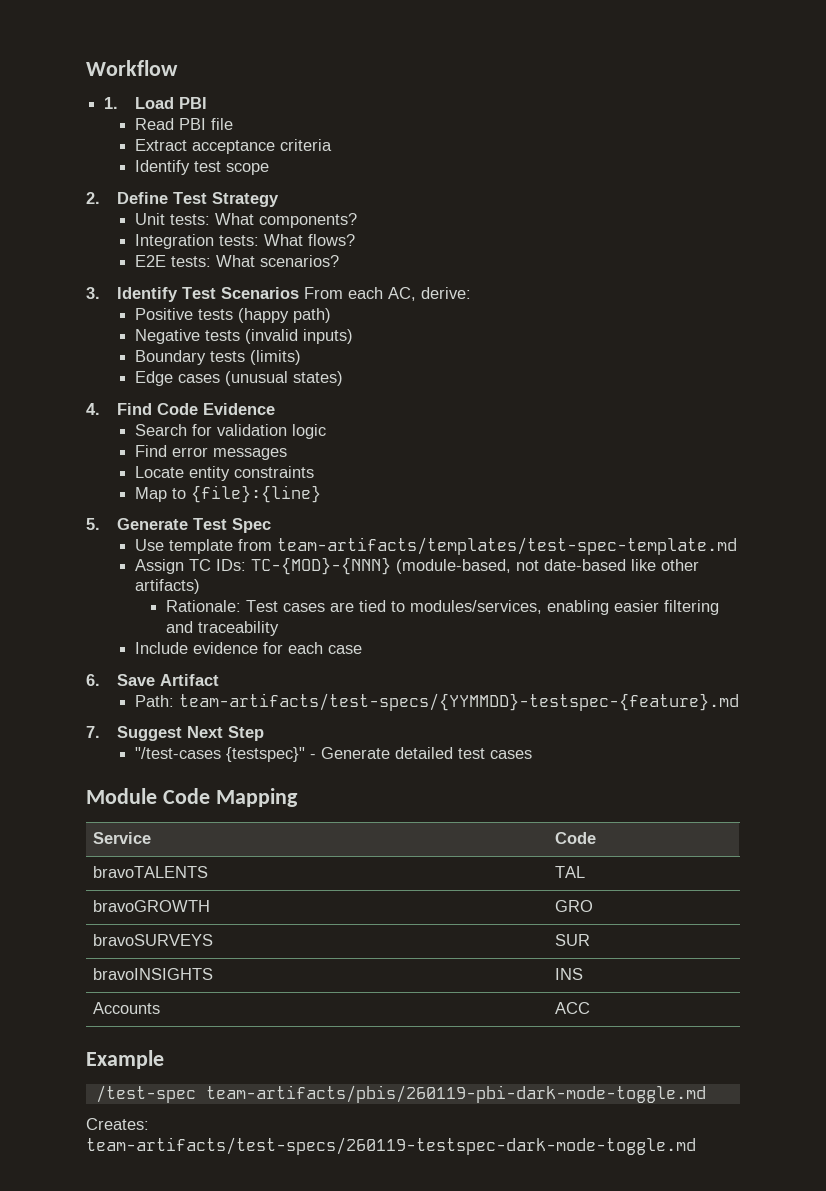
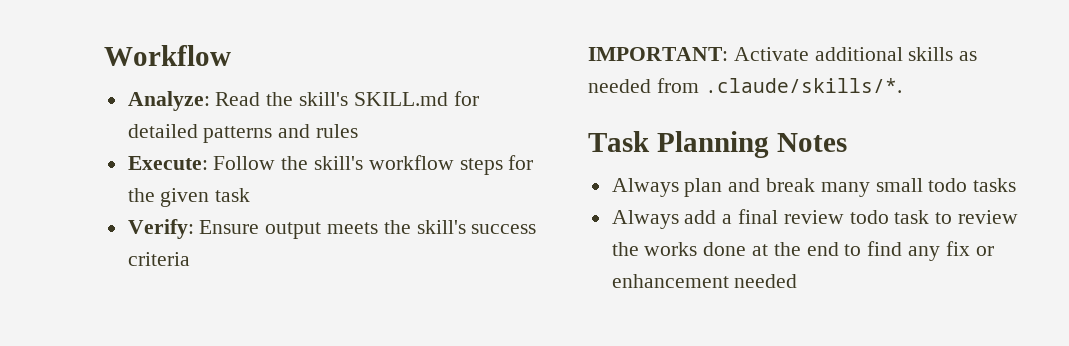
[104,97,208,109] [135,118,234,130] [135,139,333,154] [135,160,270,175] [86,192,279,207] [135,213,358,228] [135,234,356,249] [135,255,340,267] [86,287,471,302] [135,308,332,323] [135,329,354,344] [135,350,302,365] [135,371,344,386] [86,403,275,415] [135,424,327,439] [135,445,288,460] [135,466,315,481] [135,485,322,503] [86,518,271,533] [135,537,738,555] [135,557,700,575] [135,579,201,594] [166,600,720,615] [166,621,280,636] [135,642,363,654] [86,674,219,686] [135,693,740,711] [86,726,264,741] [135,747,533,762] [86,788,298,807] [92,832,151,844] [554,832,596,844] [92,866,208,878] [554,866,585,878] [92,900,210,912] [554,900,593,912] [92,934,213,946] [554,934,590,946] [92,968,213,980] [554,968,583,980] [92,1002,160,1014] [554,1002,590,1014] [86,1050,164,1069] [95,1085,706,1103] [86,1118,149,1130] [86,1137,696,1155] 1. Load PBI // Read PBI file // Extract acceptance criteria // Identify test scope // 2. Define Test Strategy // Unit tests: What components? // Integration tests: What flows? // E2E tests: What scenarios? // 3. Identify Test Scenarios From each AC, derive: // Positive tests (happy path) // Negative tests (invalid inputs) // Boundary tests (limits) // Edge cases (unusual states) // 4. Find Code Evidence // Search for validation logic // Find error messages // Locate entity constraints // Map to {file}:{line} // 5. Generate Test Spec // Use template from team-artifacts/templates/test-spec-template.md // Assign TC IDs: TC-{MOD}-{NNN} (module-based, not date-based like other artifacts) // Rationale: Test cases are tied to modules/services, enabling easier filtering and traceability // Include evidence for each case // 6. Save Artifact // Path: team-artifacts/test-specs/{YYMMDD}-testspec-{feature}.md // 7. Suggest Next Step // "/test-cases {testspec}" - Generate detailed test cases // Module Code Mapping // Service | Code // bravoTALENTS | TAL // bravoGROWTH | GRO // bravoSURVEYS | SUR // bravoINSIGHTS | INS // Accounts | ACC // Example // /test-spec team-artifacts/pbis/260119-pbi-dark-mode-toggle.md // Creates: team-artifacts/test-specs/260119-testspec-dark-mode-toggle.md -> [127,91,479,111] [127,124,359,143] [127,155,534,175] [127,188,251,207] [127,219,537,239] [127,252,190,266] [588,47,978,61] [588,78,902,93] [588,131,847,158] [611,178,1017,197] [611,209,1019,229] [611,241,994,261] [611,274,798,288] Analyze: Read the skill's SKILL.md for detailed patterns and rules // Execute: Follow the skill's workflow steps for the given task // Verify: Ensure output meets the skill's success criteria // IMPORTANT: Activate additional skills as needed from .claude/skills/*. // Task Planning Notes // Always plan and break many small todo tasks // Always add a final review todo task to review the works done at the end to find any fix or enhancement needed

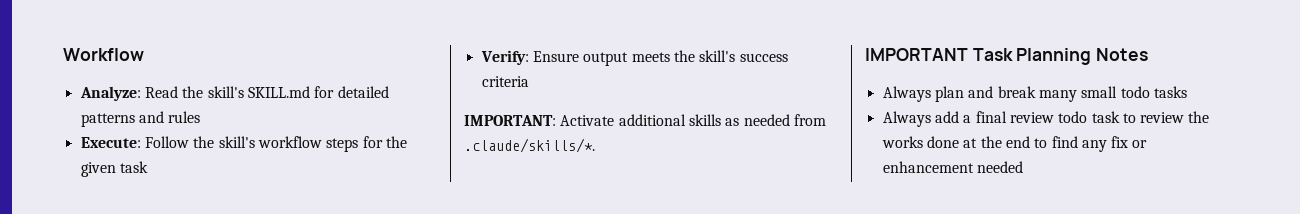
(902, 85) none -> [865,48,968,61] IMPORTANT

